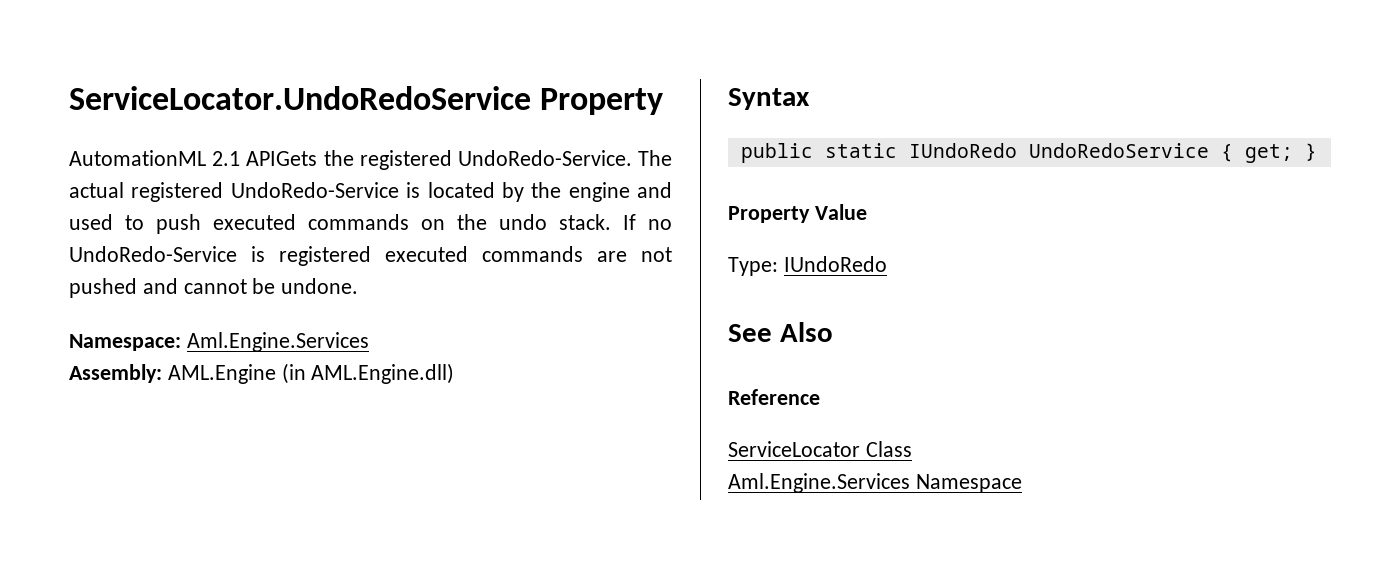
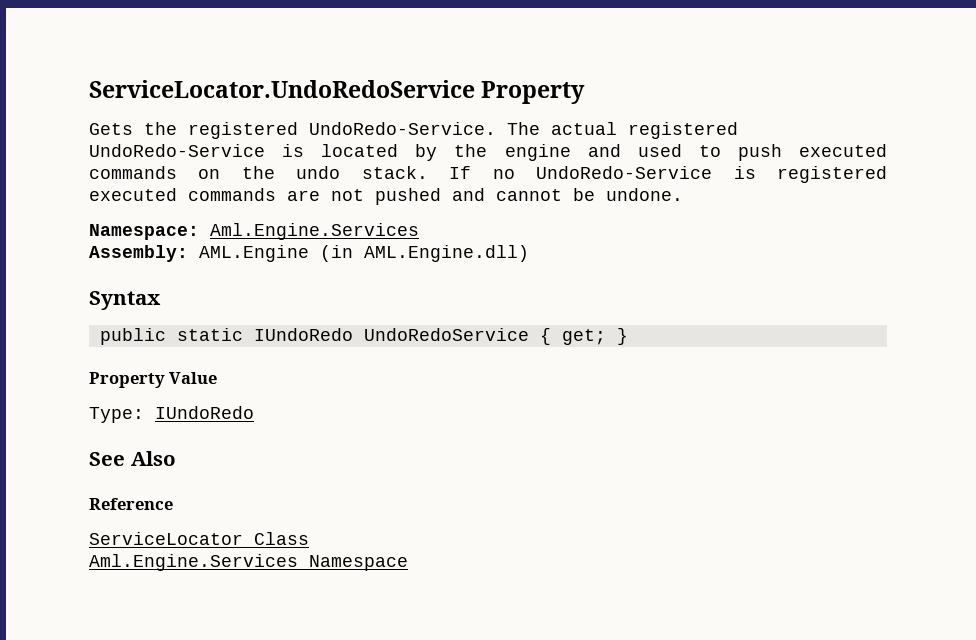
[69,150,318,166] AutomationML 2.1 APIGets -> [89,123,133,135] Gets

